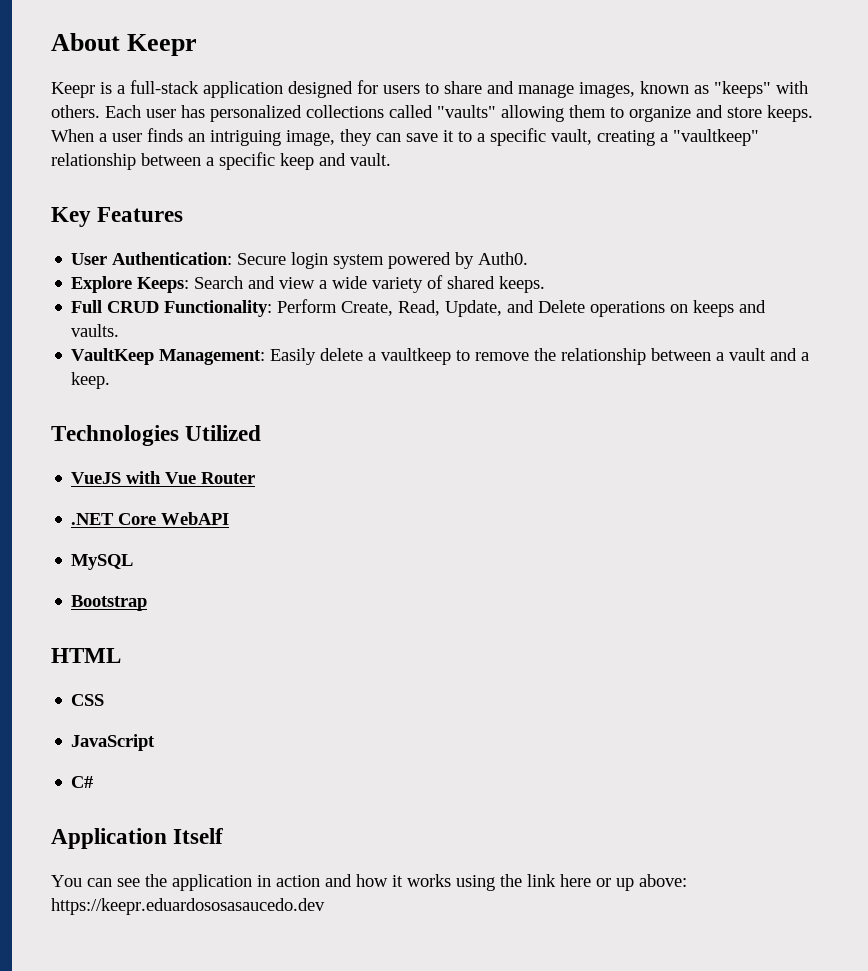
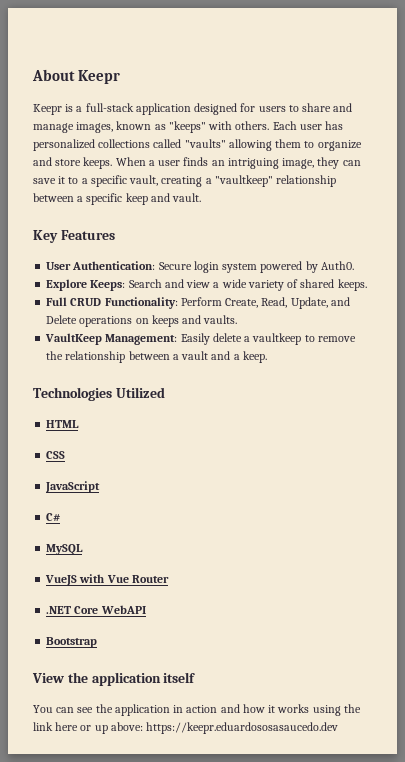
(262, 433) none -> [46,420,80,428] [46,451,66,459] [45,481,101,493] [46,513,62,521] [46,544,84,555] // HTML // CSS // JavaScript // C# // MySQL
[71,554,134,570] // MySQL -> (146, 609) none
[51,648,121,663] [71,694,105,706] [71,734,156,751] [71,776,94,788] [51,828,224,849] HTML // CSS // JavaScript // C# // Application Itself -> [32,672,196,686] View the application itself

